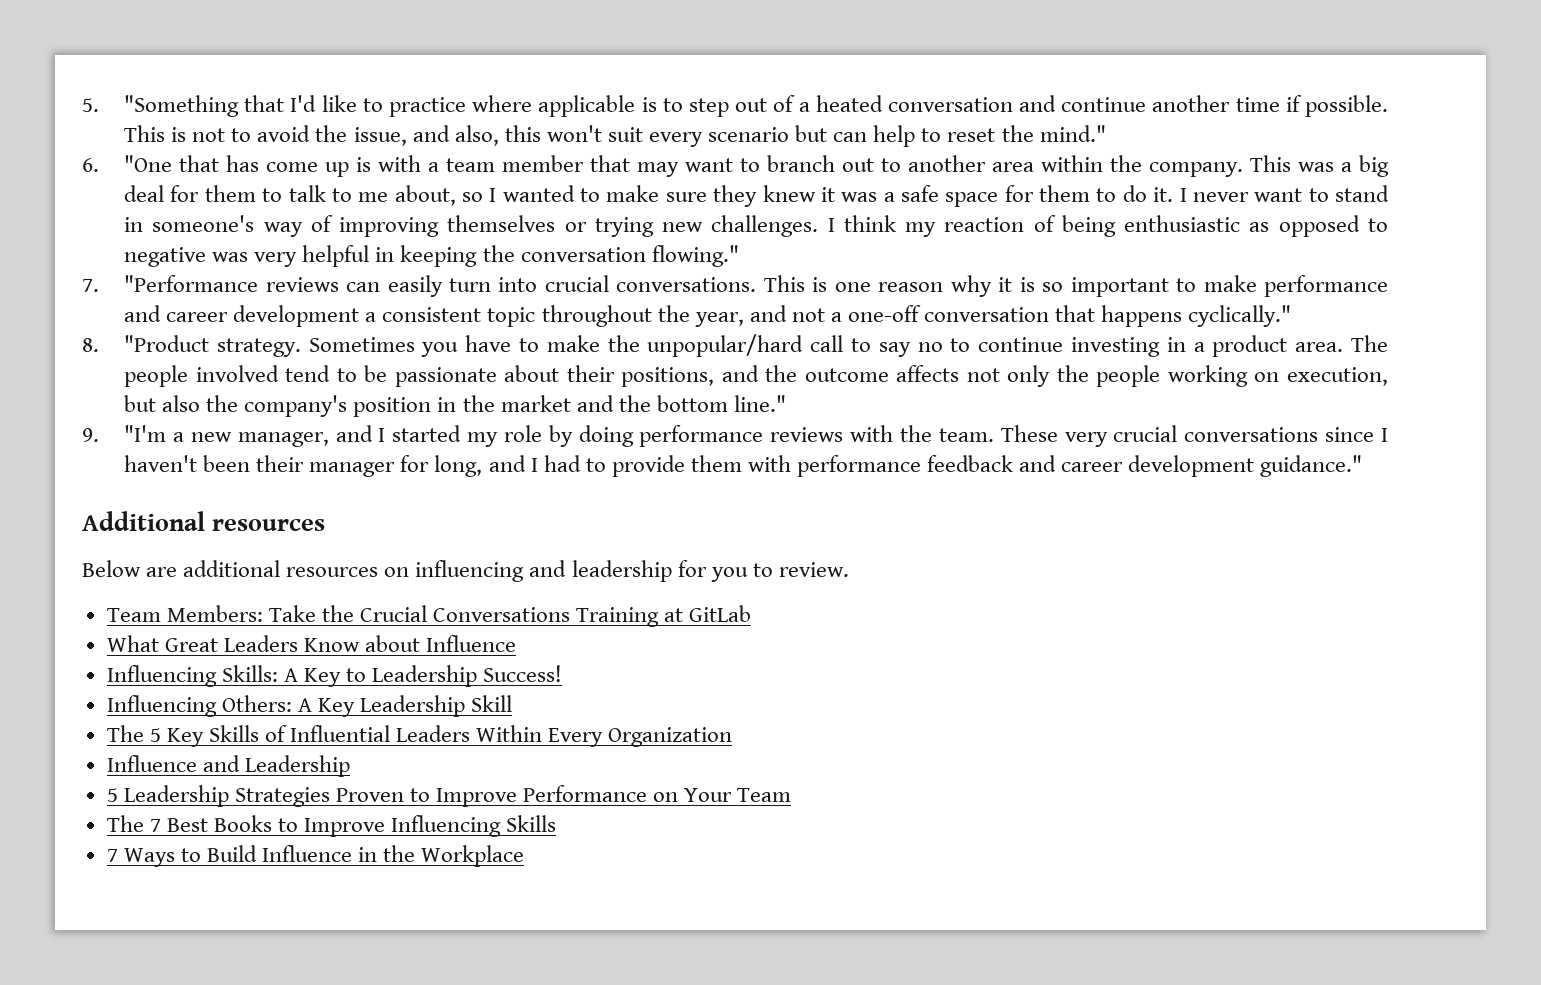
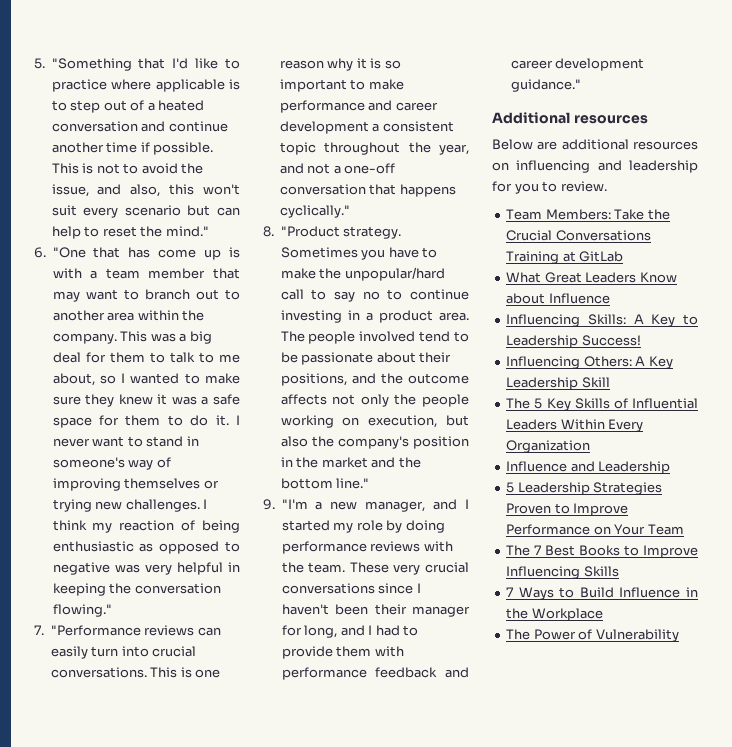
(525, 856) none -> [506,629,679,642] // The Power of Vulnerability

